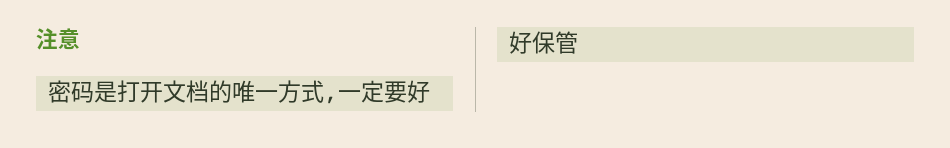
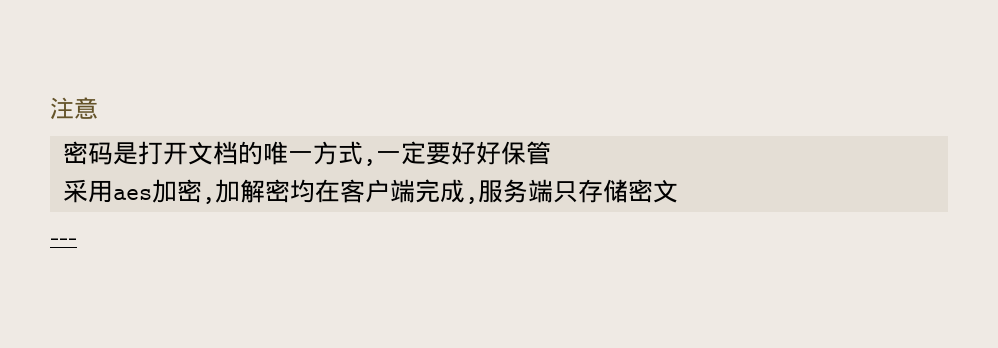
(578, 42) none -> [62,179,678,204] [50,238,77,244] // 采用aes加密,加解密均在客户端完成,服务端只存储密文 // ---

